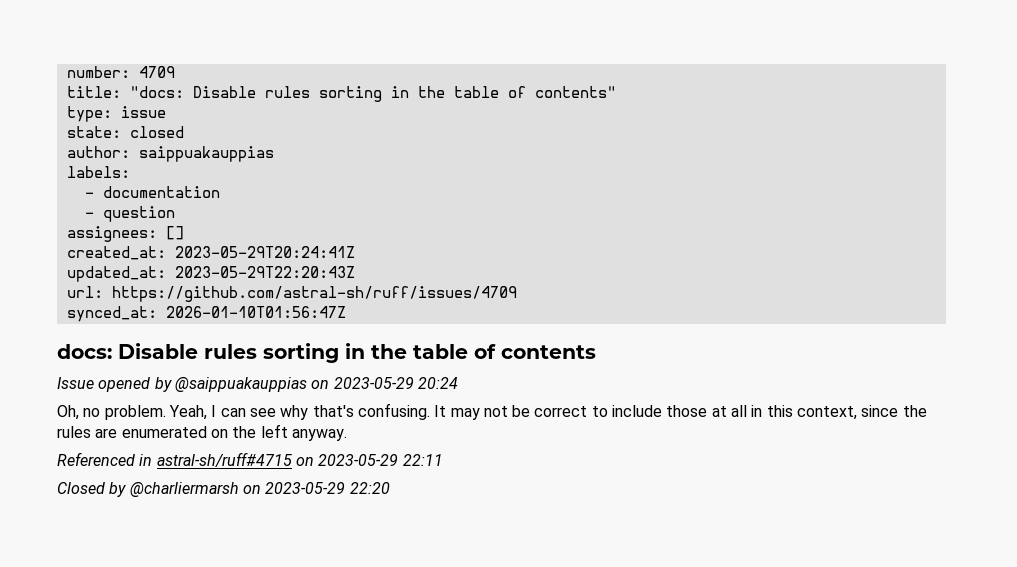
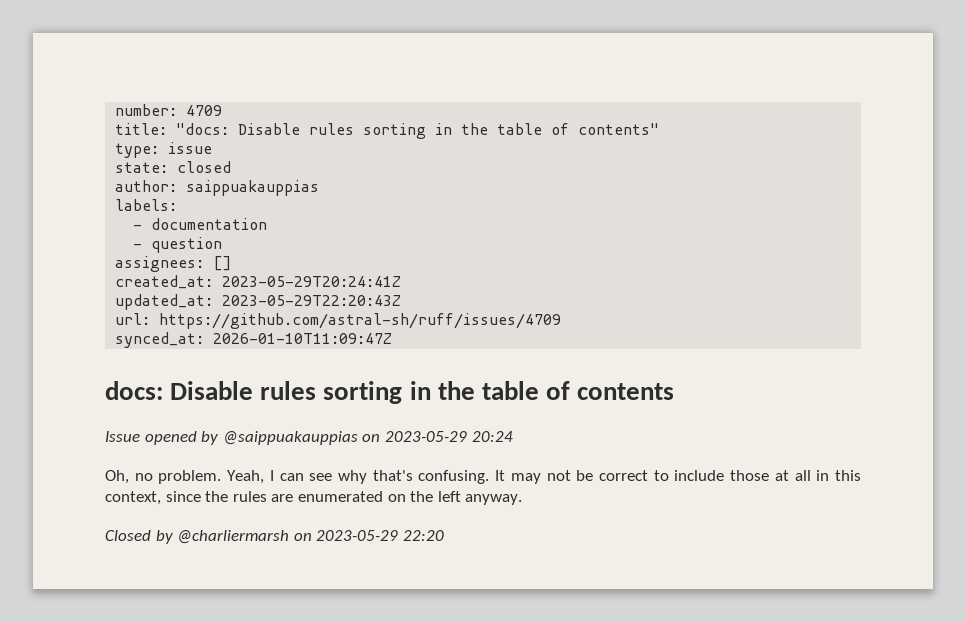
[165,306,346,318] 2026-01-10T01:56:47Z -> [213,333,393,344] 2026-01-10T11:09:47Z
[57,452,443,467] // Referenced in astral-sh/ruff#4715 on 2023-05-29 22:11 -> (523, 499) none

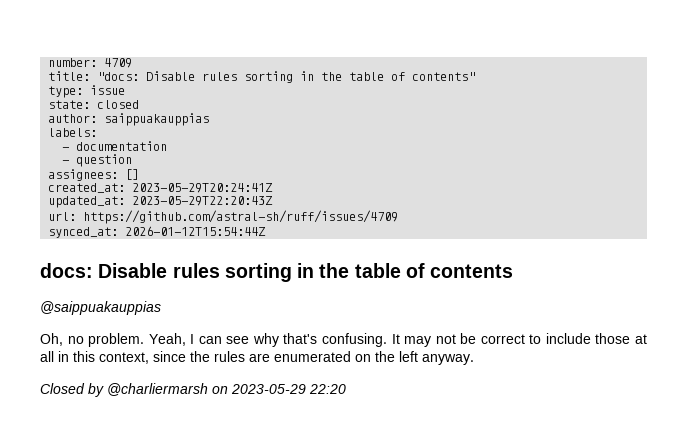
[213,333,393,344] 2026-01-10T11:09:47Z -> [125,226,267,236] 2026-01-12T15:54:44Z
[105,431,513,445] Issue opened by @saippuakauppias on 2023-05-29 20:24 -> [40,301,161,315] @saippuakauppias

